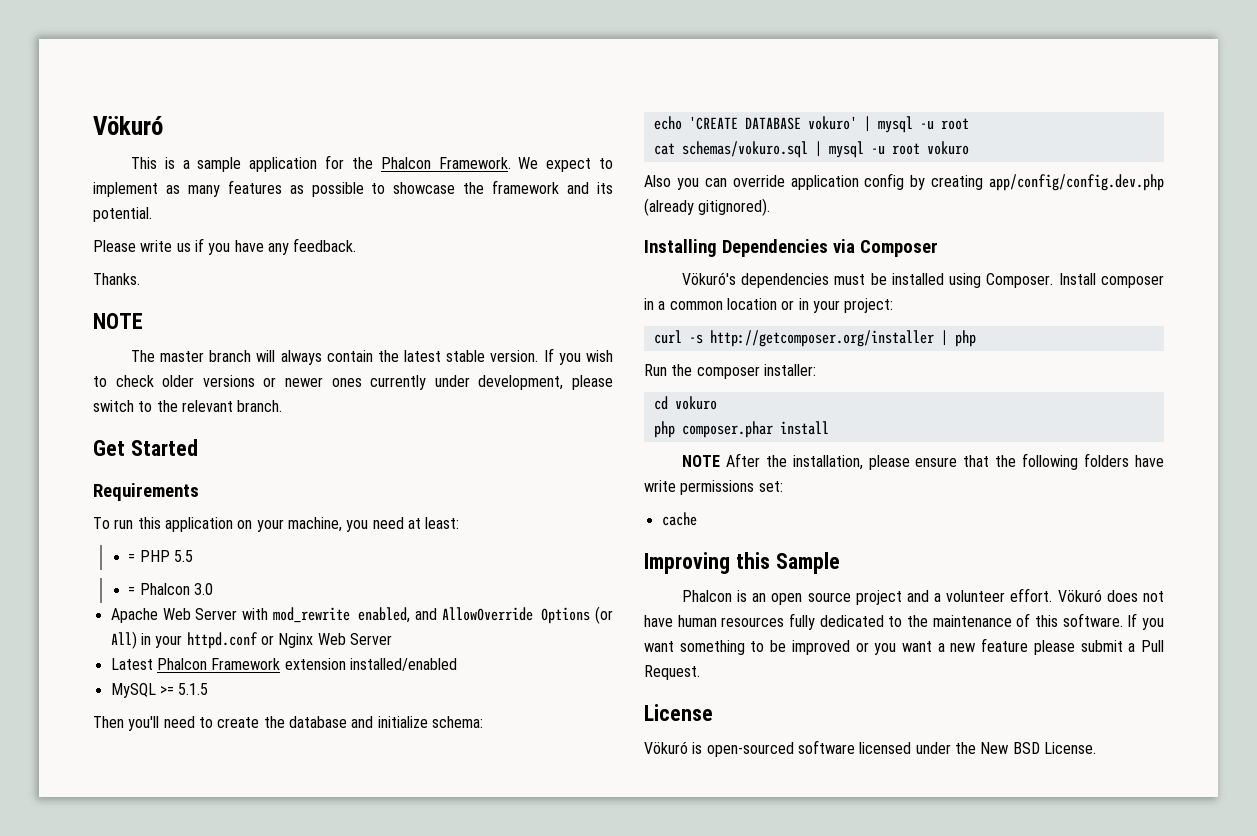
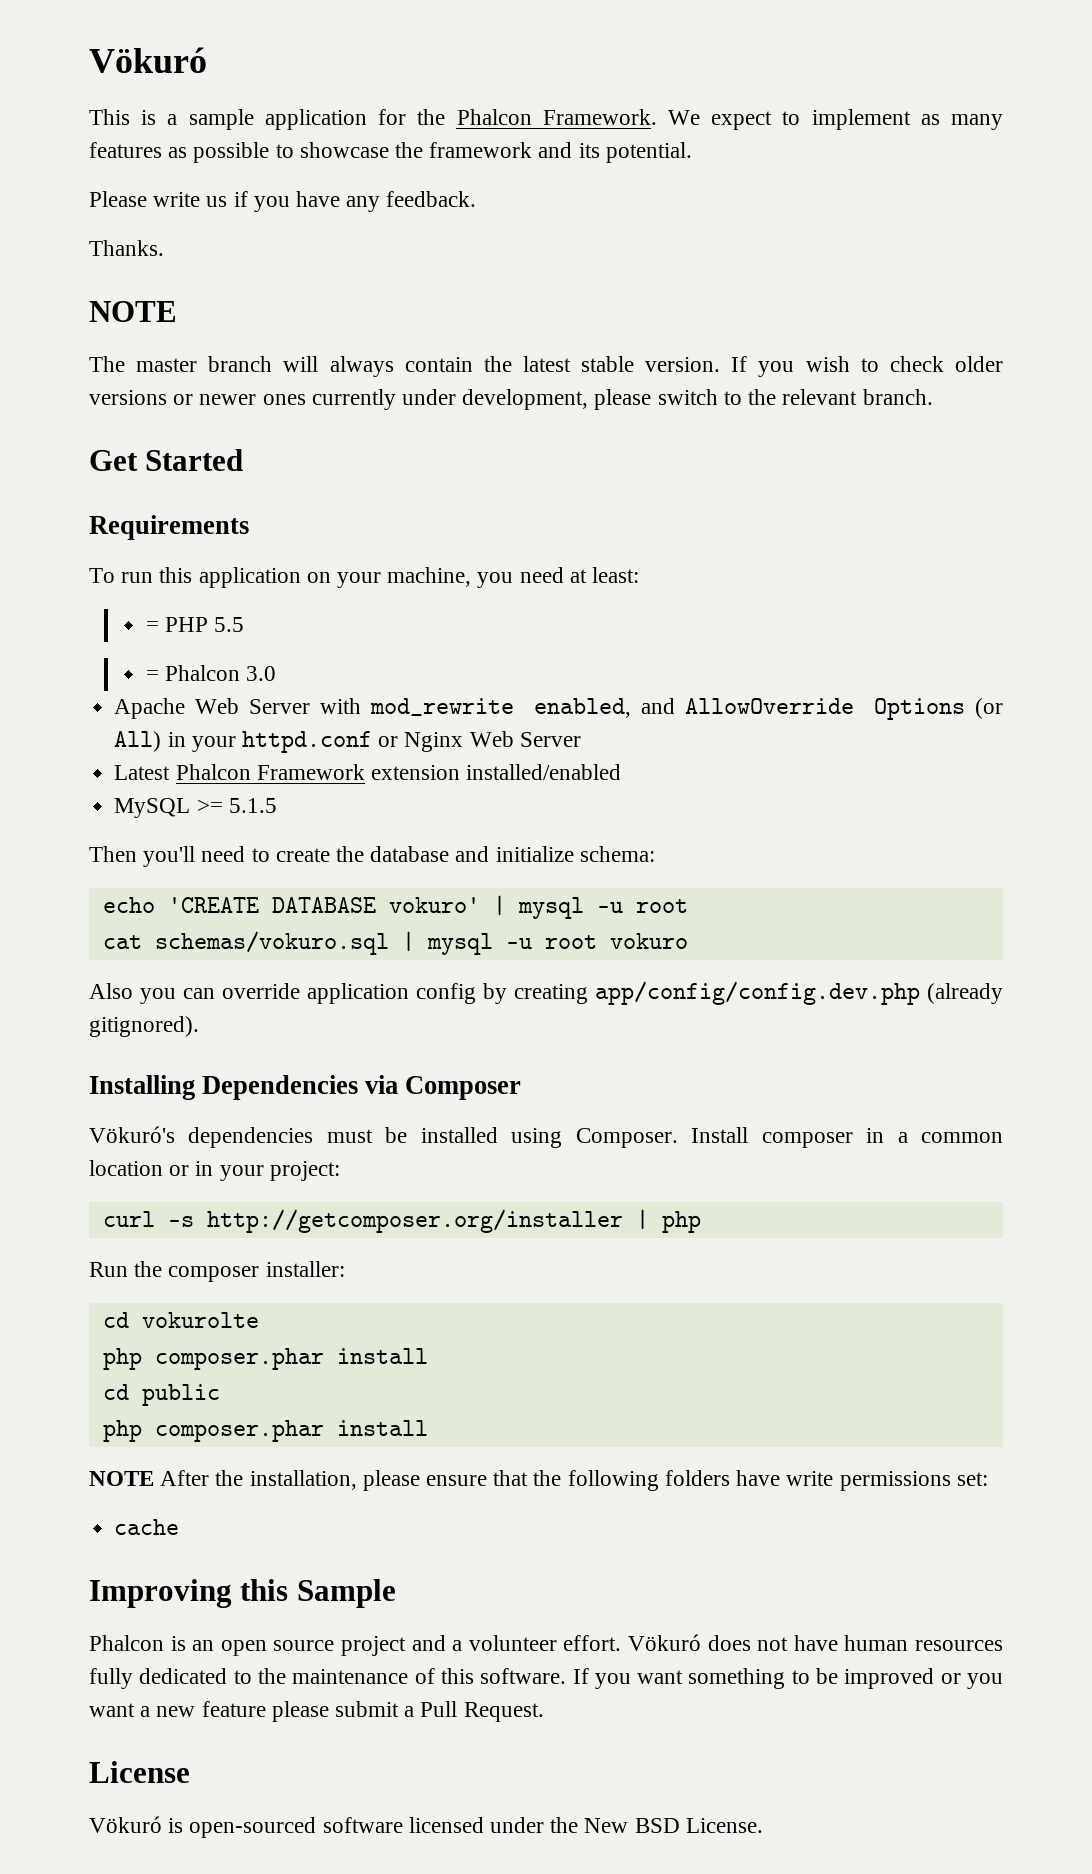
[674,396,717,410] vokuro -> [141,1312,259,1328] [102,1348,428,1370] [102,1384,220,1406] vokurolte // php composer.phar install // cd public

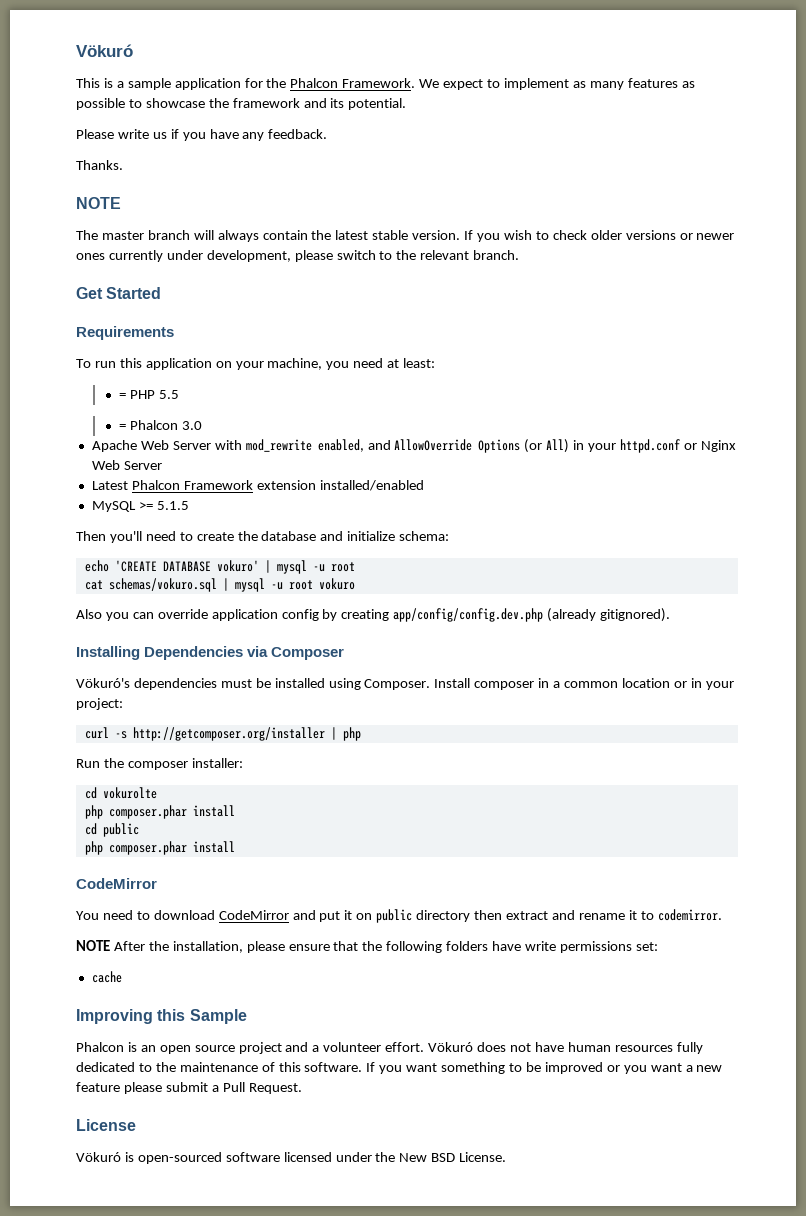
(428, 1428) none -> [76,878,157,889] [76,909,722,923] // CodeMirror // You need to download CodeMirror and put it on public directory then extract and rename it to codemirror.

